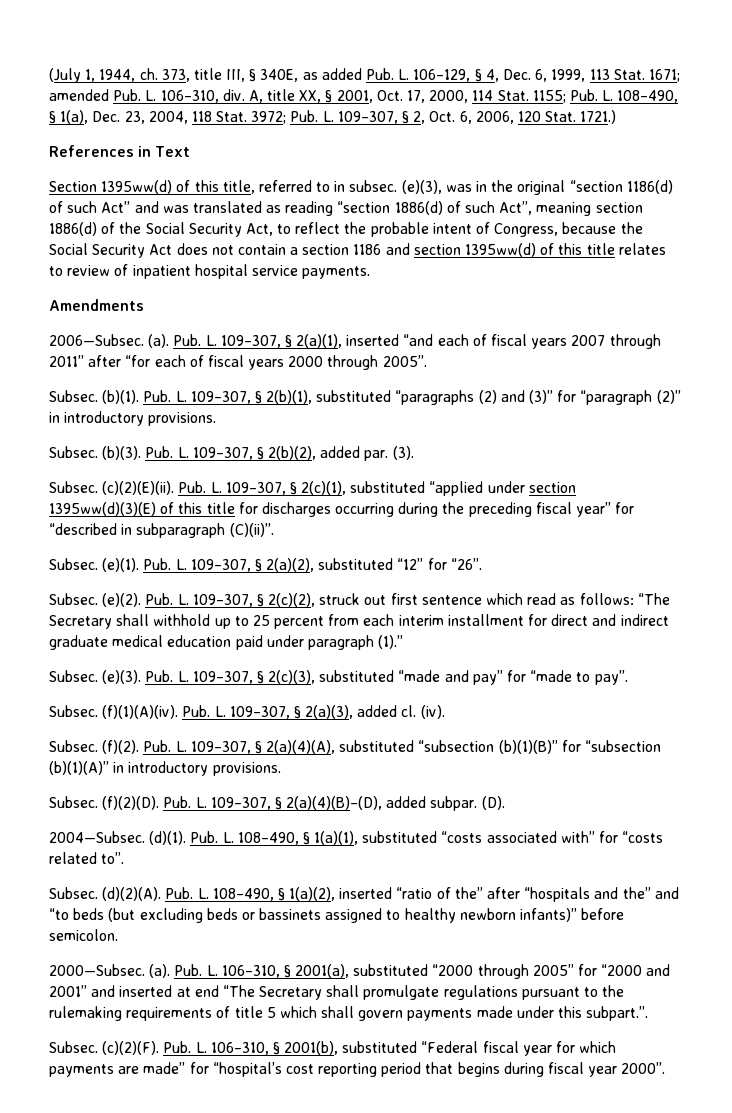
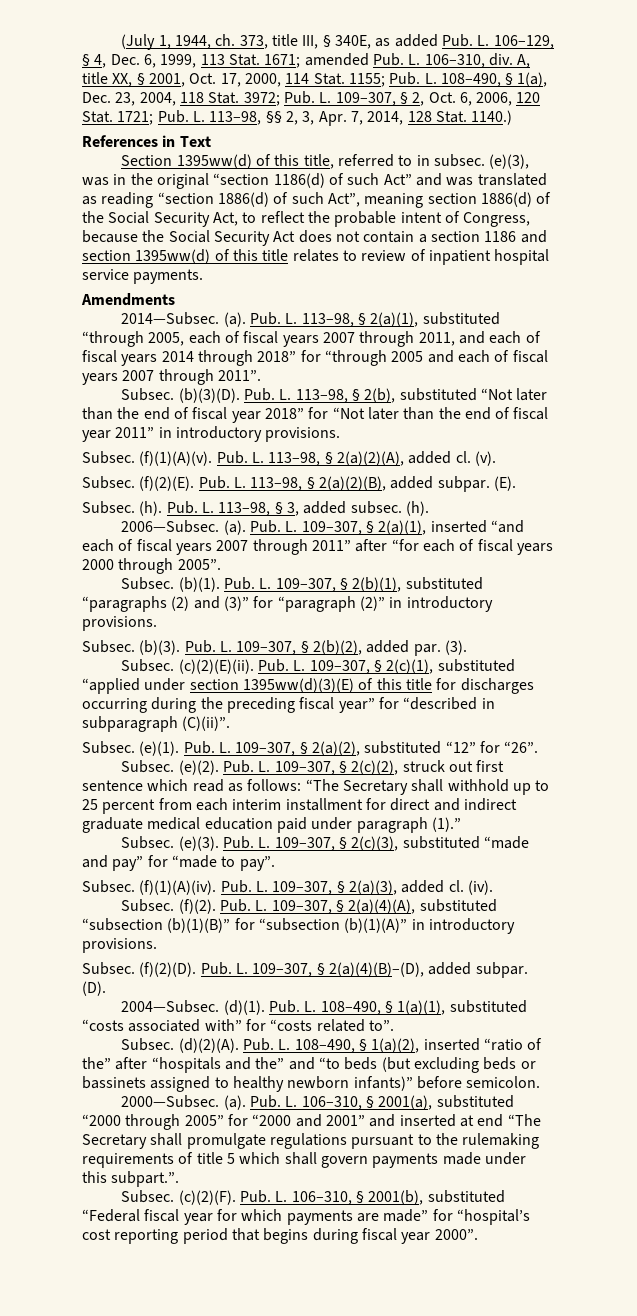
[580,110,617,124] 1721.) -> [117,110,513,126] 1721; Pub. L. 113–98, §§ 2, 3, Apr. 7, 2014, 128 Stat. 1140.)
(144, 305) none -> [121,312,500,327] [82,331,541,347] [82,350,548,366] [82,369,261,385] [121,388,548,403] [82,407,549,423] [82,426,341,442] [82,451,496,466] [82,476,516,492] [82,501,429,516] // 2014—Subsec. (a). Pub. L. 113–98, § 2(a)(1), substituted “through 2005, each of fiscal years 2007 through 2011, and each of fiscal years 2014 through 2018” for “through 2005 and each of fiscal years 2007 through 2011”. // Subsec. (b)(3)(D). Pub. L. 113–98, § 2(b), substituted “Not later than the end of fiscal year 2018” for “Not later than the end of fiscal year 2011” in introductory provisions. // Subsec. (f)(1)(A)(v). Pub. L. 113–98, § 2(a)(2)(A), added cl. (v). // Subsec. (f)(2)(E). Pub. L. 113–98, § 2(a)(2)(B), added subpar. (E). // Subsec. (h). Pub. L. 113–98, § 3, added subsec. (h).

